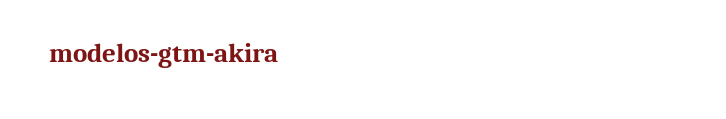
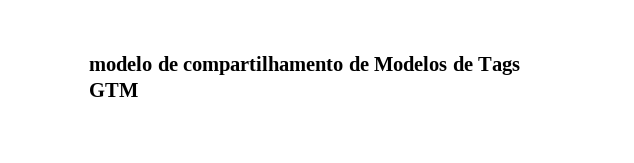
[49,43,278,68] modelos-gtm-akira -> [89,56,521,75] [89,83,138,97] modelo de compartilhamento de Modelos de Tags GTM

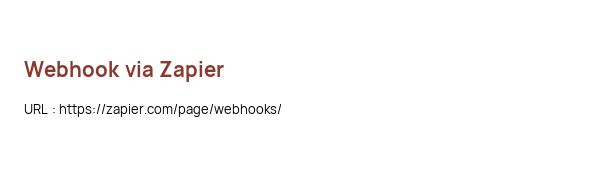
[89,56,521,75] [89,83,138,97] modelo de compartilhamento de Modelos de Tags GTM -> [24,61,225,82] [24,104,283,117] Webhook via Zapier // URL : https://zapier.com/page/webhooks/

